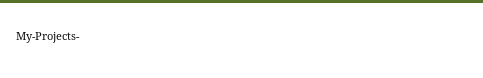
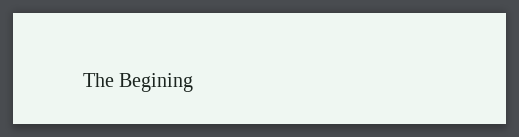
[16,32,80,43] My-Projects- -> [83,73,194,92] The Begining

